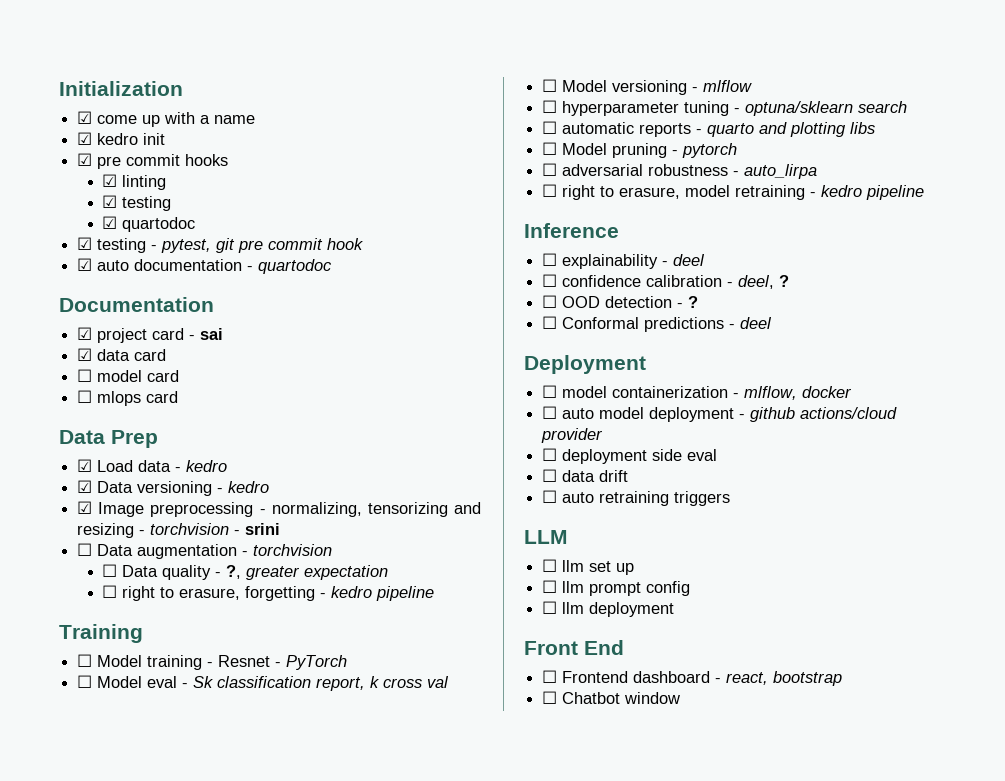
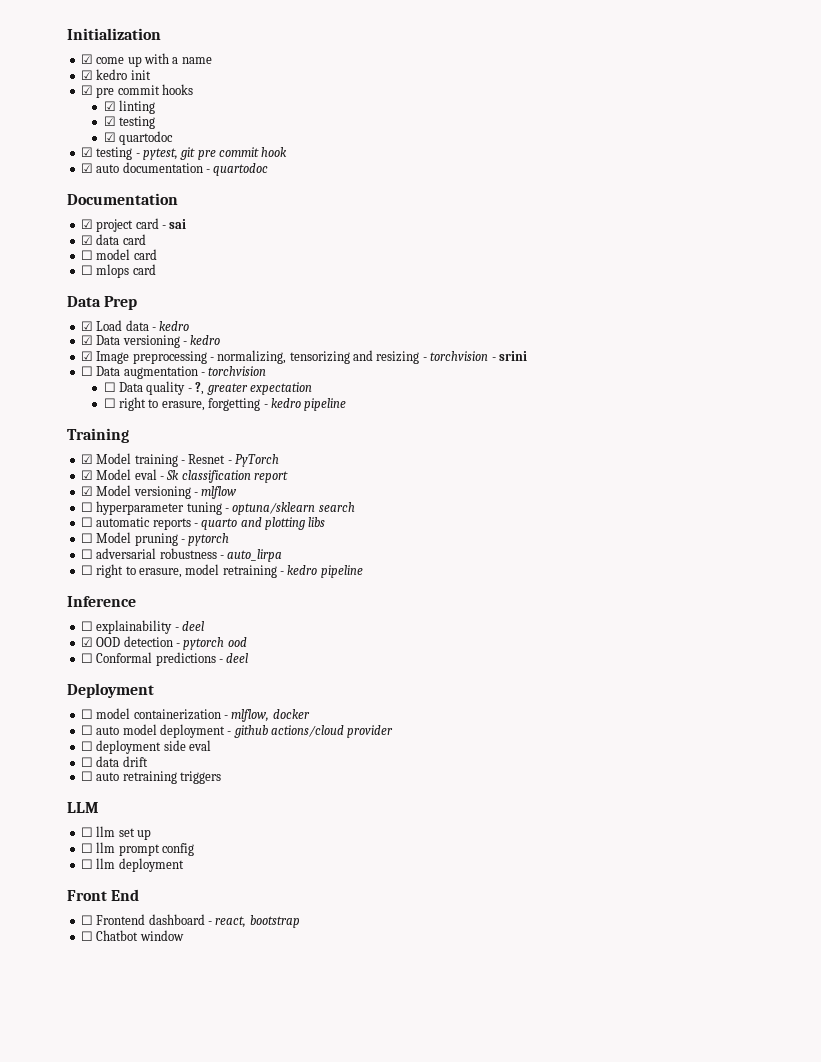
[77,654,93,667] ☐ -> [80,454,93,464] ☑
[77,675,93,688] ☐ -> [80,470,93,480] ☑
[316,676,450,691] [542,79,558,92] report, k cross val // ☐ -> [254,471,288,483] [80,486,93,496] report // ☑
[542,274,790,289] [542,295,558,308] ☐ confidence calibration - deel, ? // ☐ -> [80,637,93,647] ☑
[688,296,699,308] ? -> [183,637,247,650] pytorch ood

